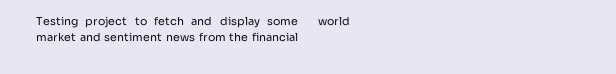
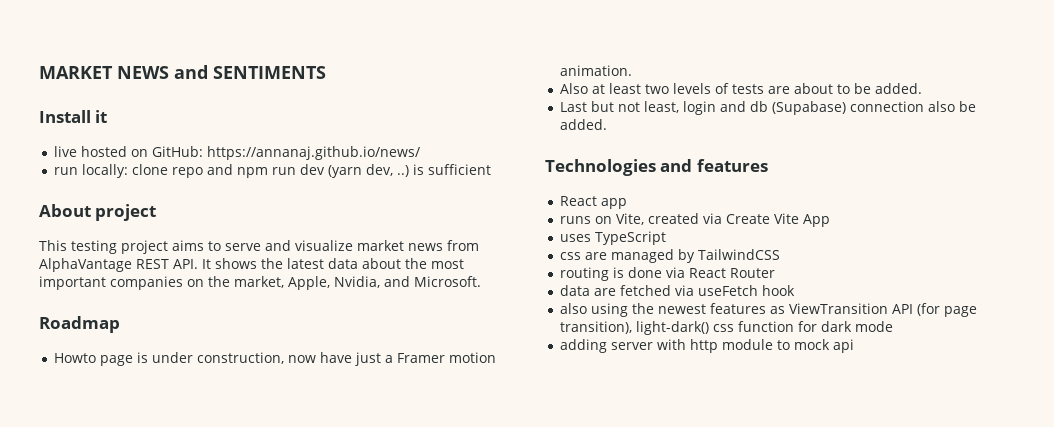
[36,16,298,28] [36,32,298,42] [318,16,350,26] Testing project to fetch and display some market and sentiment news from the financial world -> [39,65,326,79] [39,110,108,123] [54,146,421,160] [54,164,492,178] [39,204,157,221] [39,240,479,254] [39,258,464,272] [39,276,481,290] [39,316,120,333] [54,352,497,366] [560,65,633,76] [560,83,923,94] [560,101,977,115] [560,119,608,130] [545,159,768,176] [560,196,628,209] [560,213,831,227] [560,231,667,245] [560,249,781,263] [560,267,776,281] [560,285,796,296] [560,303,978,317] [560,321,894,335] [560,339,855,353] MARKET NEWS and SENTIMENTS // Install it // live hosted on GitHub: https://annanaj.github.io/news/ // run locally: clone repo and npm run dev (yarn dev, ..) is sufficient // About project // This testing project aims to serve and visualize market news from AlphaVantage REST API. It shows the latest data about the most important companies on the market, Apple, Nvidia, and Microsoft. // Roadmap // Howto page is under construction, now have just a Framer motion animation. // Also at least two levels of tests are about to be added. // Last but not least, login and db (Supabase) connection also be added. // Technologies and features // React app // runs on Vite, created via Create Vite App // uses TypeScript // css are managed by TailwindCSS // routing is done via React Router // data are fetched via useFetch hook // also using the newest features as ViewTransition API (for page transition), light-dark() css function for dark mode // adding server with http module to mock api

